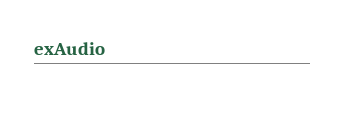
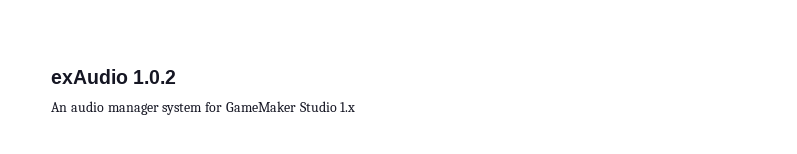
(105, 48) none -> [133,70,177,84] [51,101,356,115] 1.0.2 // An audio manager system for GameMaker Studio 1.x

